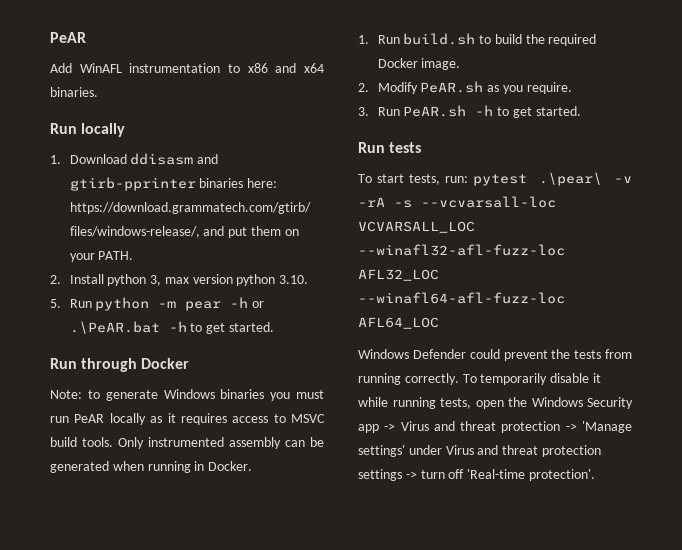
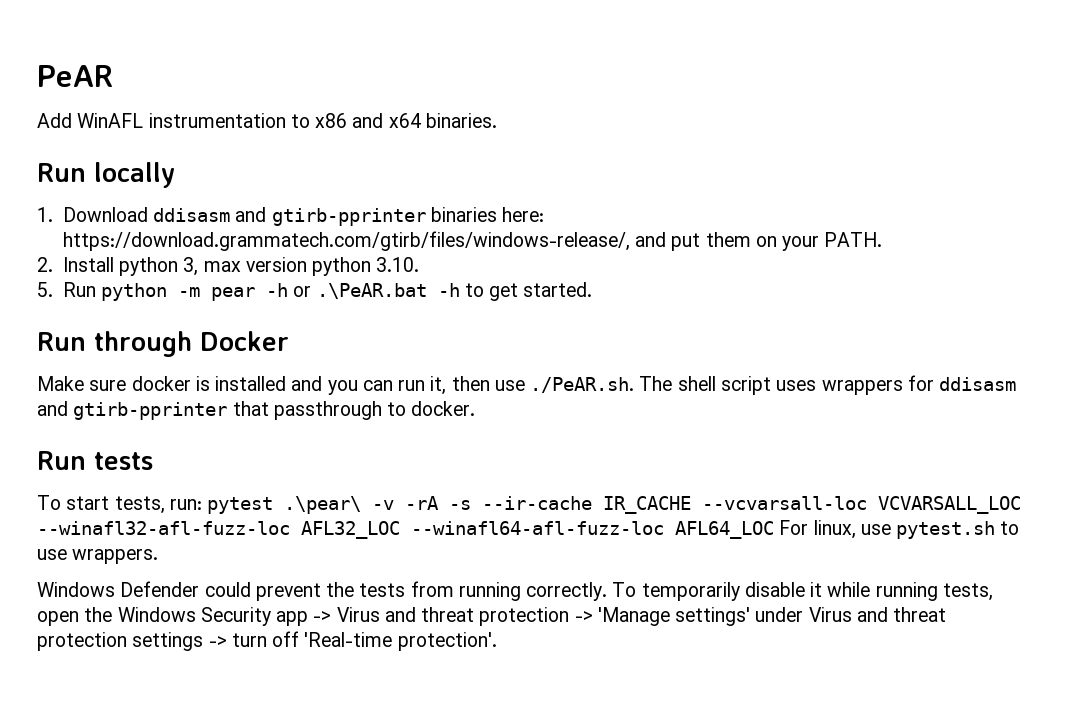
[50,389,324,401] [50,413,325,425] [50,437,324,449] [50,461,253,473] [358,33,597,46] [377,58,461,70] [358,81,572,94] [358,105,581,118] Note: to generate Windows binaries you must run PeAR locally as it requires access to MSVC build tools. Only instrumented assembly can be generated when running in Docker. // 1. Run build.sh to build the required Docker image. // 2. Modify PeAR.sh as you require. // 3. Run PeAR.sh -h to get started. -> [37,375,1017,395] [37,401,476,420] Make sure docker is installed and you can run it, then use ./PeAR.sh. The shell script uses wrappers for ddisasm and gtirb-pprinter that passthrough to docker.
(412, 204) none -> [482,496,692,514] --ir-cache IR_CACHE
(439, 323) none -> [779,520,1020,539] [37,549,159,564] For linux, use pytest.sh to use wrappers.

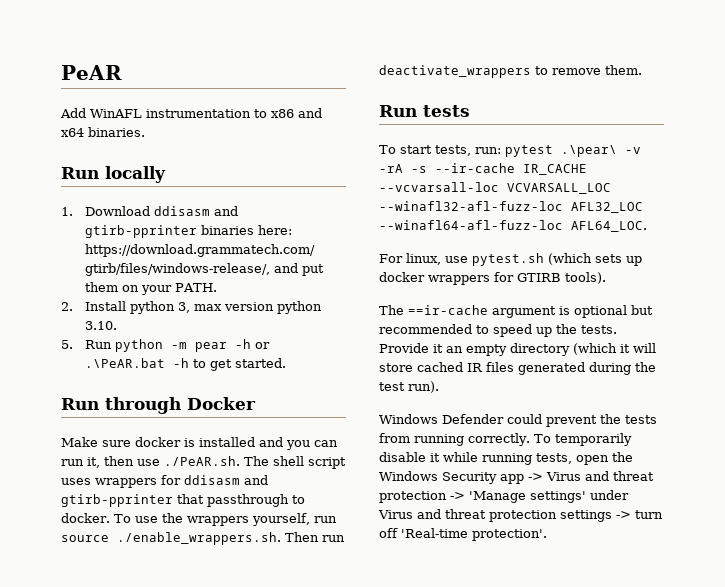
(476, 408) none -> [113,513,337,526] [61,532,345,545] [379,65,642,78] To use the wrappers yourself, run source ./enable_wrappers.sh. Then run deactivate_wrappers to remove them.
[675,521,774,539] AFL64_LOC -> [571,221,647,232] AFL64_LOC. //
[1000,521,1020,535] [37,549,159,564] to use wrappers. -> [548,253,642,266] [379,272,606,285] [379,305,653,318] [379,324,617,337] [379,343,656,356] [379,362,656,375] [379,381,439,393] (which sets up docker wrappers for GTIRB tools). // The ==ir-cache argument is optional but recommended to speed up the tests. Provide it an empty directory (which it will store cached IR files generated during the test run).

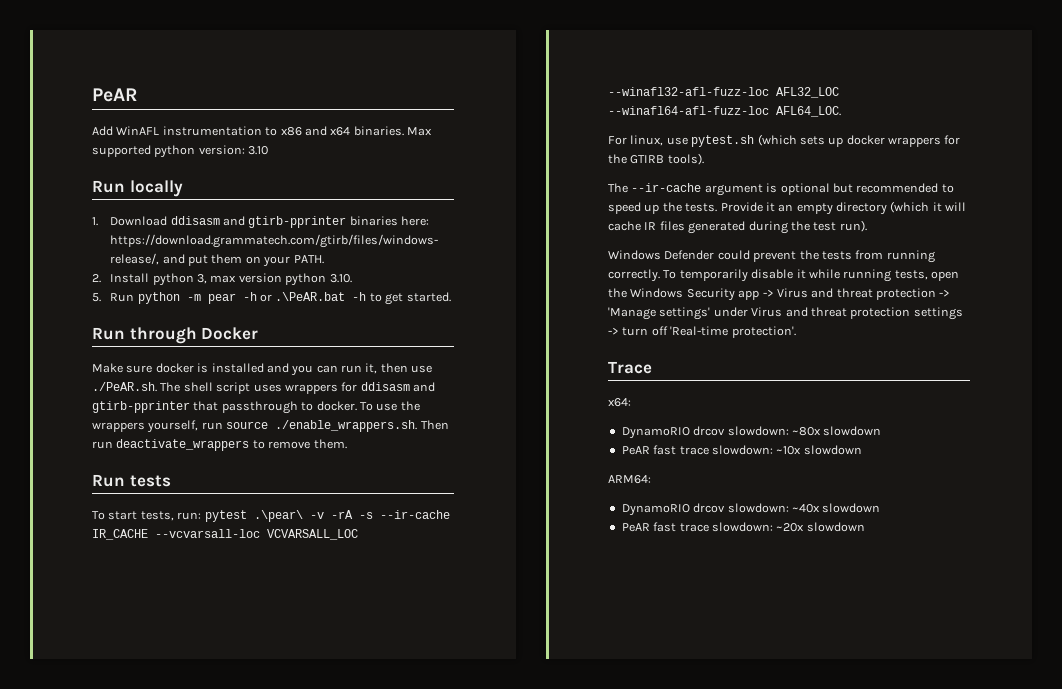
(145, 132) none -> [407,127,432,136] [92,145,269,158] Max supported python version: 3.10
(514, 277) none -> [608,154,627,164] the
[408,305,488,315] ==ir-cache -> [631,183,702,192] --ir-cache
[379,362,463,372] store cached -> [608,221,641,231] cache
(547, 535) none -> [608,361,652,374] [608,398,631,407] [621,426,882,439] [621,445,862,455] [608,475,651,484] [621,503,881,516] [621,522,865,532] // Trace // x64: // DynamoRIO drcov slowdown: ~80x slowdown // PeAR fast trace slowdown: ~10x slowdown // ARM64: // DynamoRIO drcov slowdown: ~40x slowdown // PeAR fast trace slowdown: ~20x slowdown

